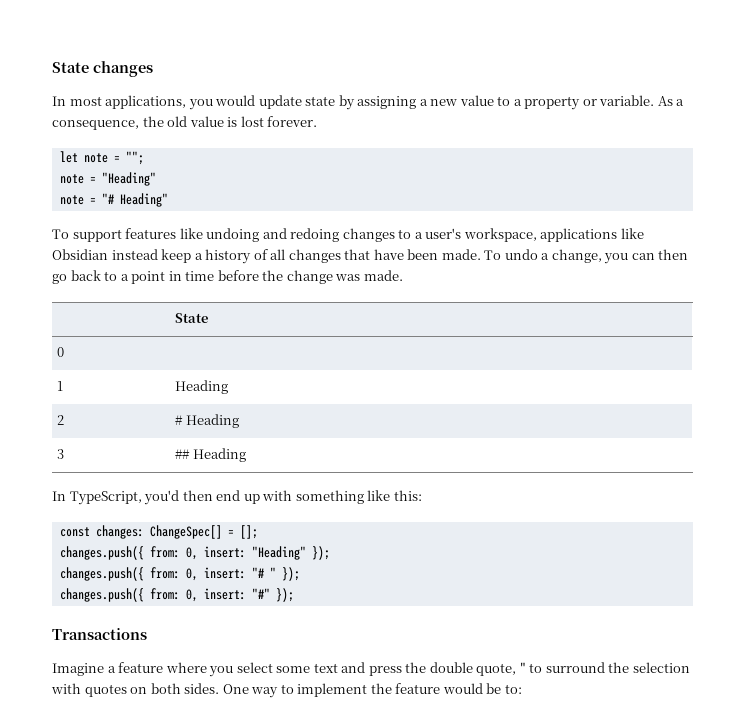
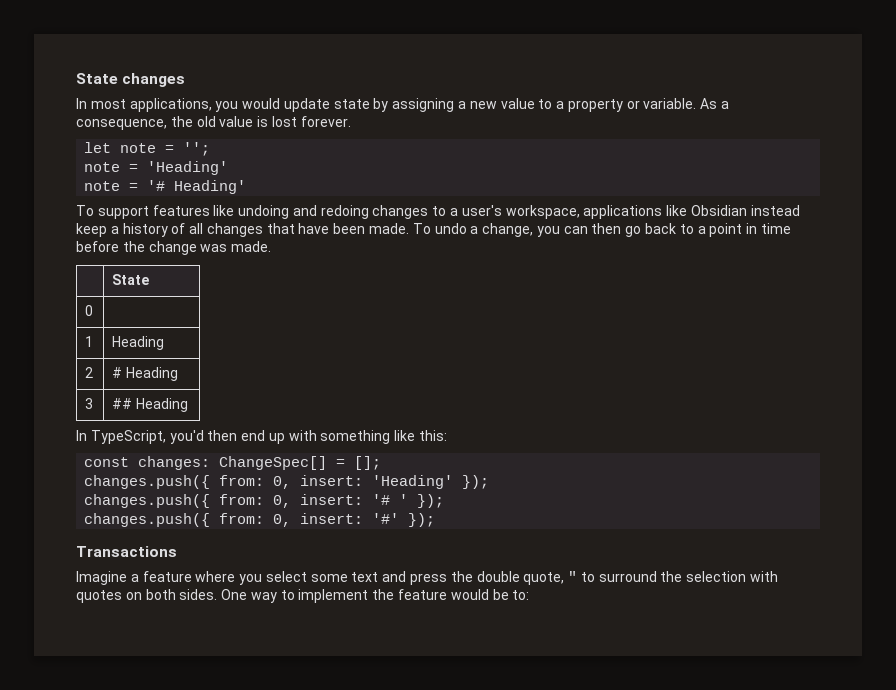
[125,151,144,165] [59,172,156,186] [59,193,168,207] ""; // note = "Heading" // note = "# Heading" -> [183,142,211,156] [84,161,229,175] [84,180,247,194] ''; // note = 'Heading' // note = '# Heading'
[251,546,330,560] [59,567,300,581] [59,588,270,602] "Heading" }); // changes.push({ from: 0, insert: "# " }); // changes.push({ from: 0, insert: "#" -> [372,475,490,489] [84,494,445,508] [84,513,400,527] 'Heading' }); // changes.push({ from: 0, insert: '# ' }); // changes.push({ from: 0, insert: '#'

